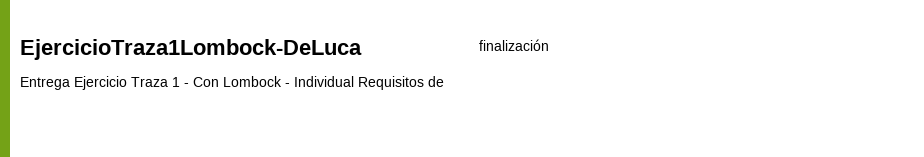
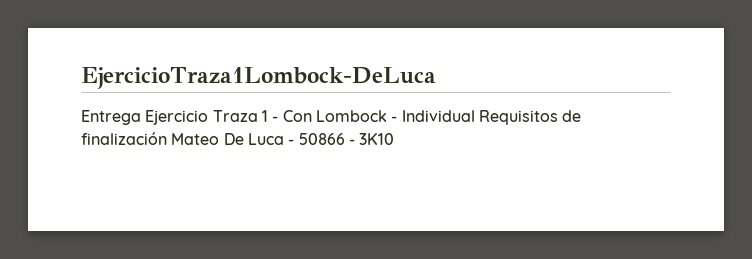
(549, 45) none -> [171,133,395,145] Mateo De Luca - 50866 - 3K10

